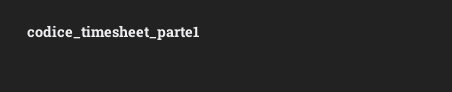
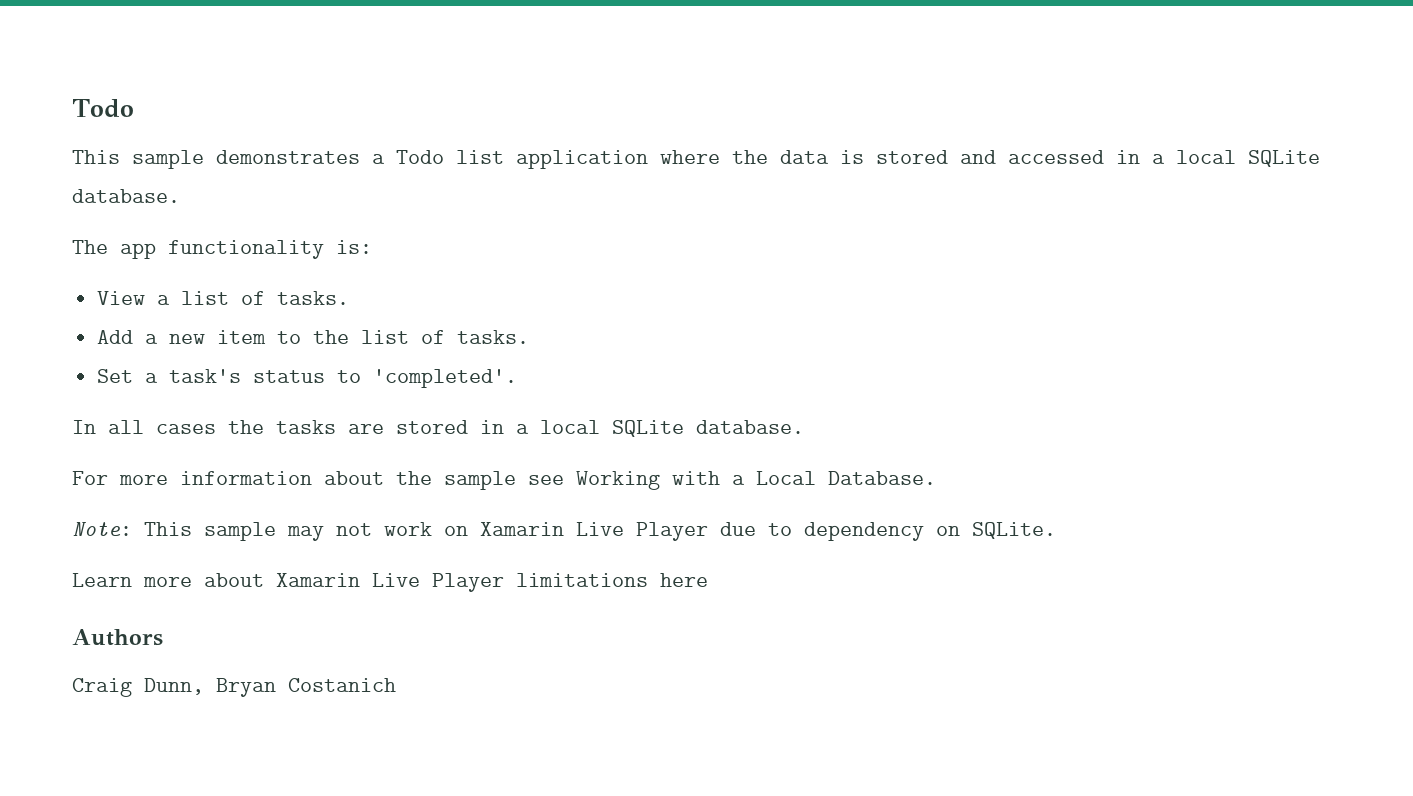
[27,25,199,40] codice_timesheet_parte1 -> [72,99,134,118] [72,150,1320,169] [72,189,180,203] [72,240,372,259] [97,291,350,305] [97,330,530,344] [97,369,518,388] [72,420,804,437] [72,471,936,490] [72,522,1056,541] [72,573,708,592] [72,629,163,646] [72,678,396,697] Todo // This sample demonstrates a Todo list application where the data is stored and accessed in a local SQLite database. // The app functionality is: // View a list of tasks. // Add a new item to the list of tasks. // Set a task's status to 'completed'. // In all cases the tasks are stored in a local SQLite database. // For more information about the sample see Working with a Local Database. // Note: This sample may not work on Xamarin Live Player due to dependency on SQLite. // Learn more about Xamarin Live Player limitations here // Authors // Craig Dunn, Bryan Costanich

